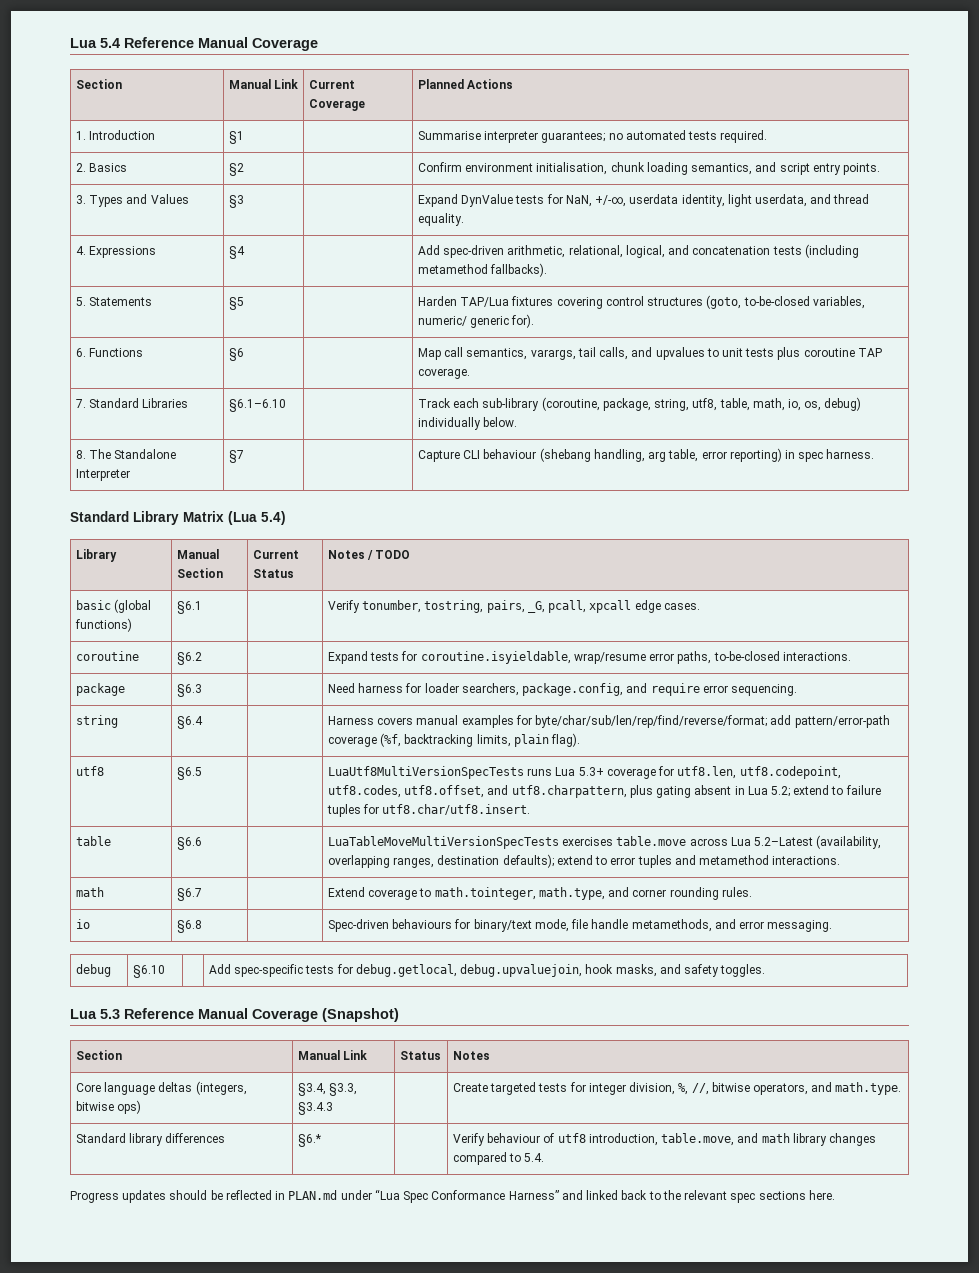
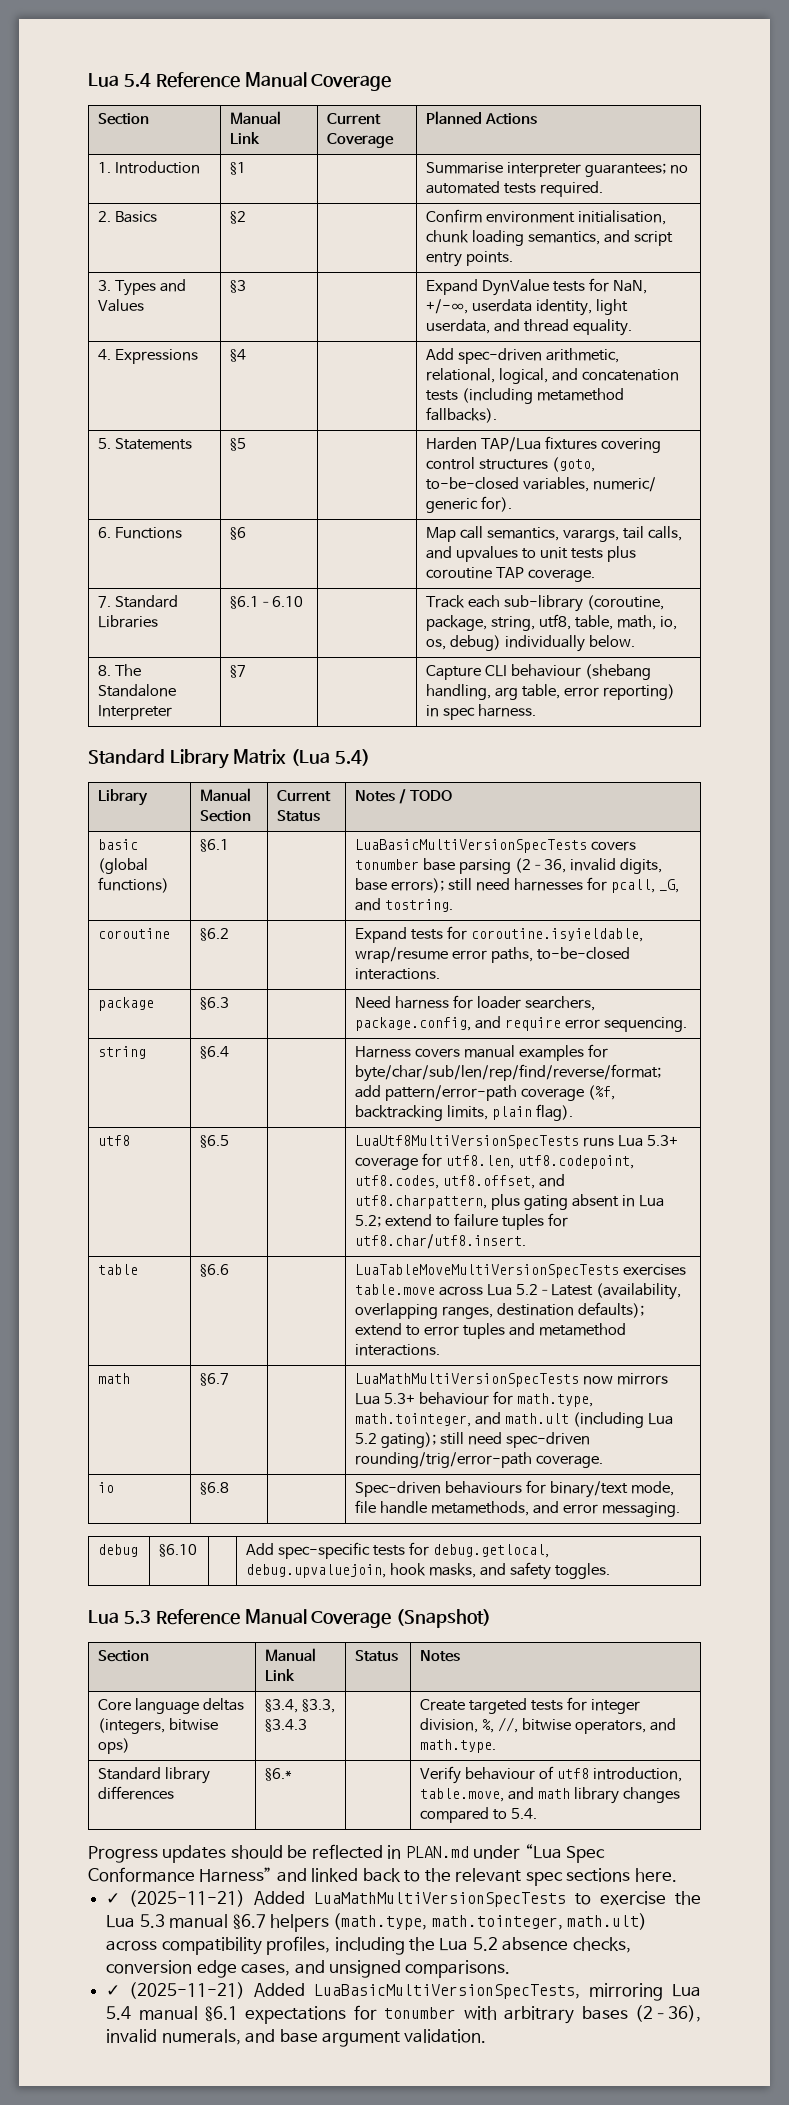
[327,600,700,613] Verify tonumber, tostring, pairs, _G, pcall, xpcall edge cases. -> [355,839,637,853] [355,858,663,874] [355,877,680,893] [355,898,454,912] LuaBasicMultiVersionSpecTests covers tonumber base parsing (2–36, invalid digits, base errors); still need harnesses for pcall, _G, and tostring.
[327,887,752,900] Extend coverage to math.tointeger, math.type, and corner rounding rules. -> [355,1373,669,1387] [355,1391,594,1407] [355,1412,674,1428] [355,1432,591,1448] [355,1452,604,1468] LuaMathMultiVersionSpecTests now mirrors Lua 5.3+ behaviour for math.type, math.tointeger, and math.ult (including Lua 5.2 gating); still need spec-driven rounding/trig/error-path coverage.
(835, 1195) none -> [106,1890,701,1907] [106,1913,648,1932] [106,1936,631,1955] [106,1960,511,1978] [106,1982,701,2001] [106,2005,701,2024] [106,2029,487,2047] // ✓ (2025-11-21) Added LuaMathMultiVersionSpecTests to exercise the Lua 5.3 manual §6.7 helpers (math.type, math.tointeger, math.ult) across compatibility profiles, including the Lua 5.2 absence checks, conversion edge cases, and unsigned comparisons. // ✓ (2025-11-21) Added LuaBasicMultiVersionSpecTests, mirroring Lua 5.4 manual §6.1 expectations for tonumber with arbitrary bases (2–36), invalid numerals, and base argument validation.

